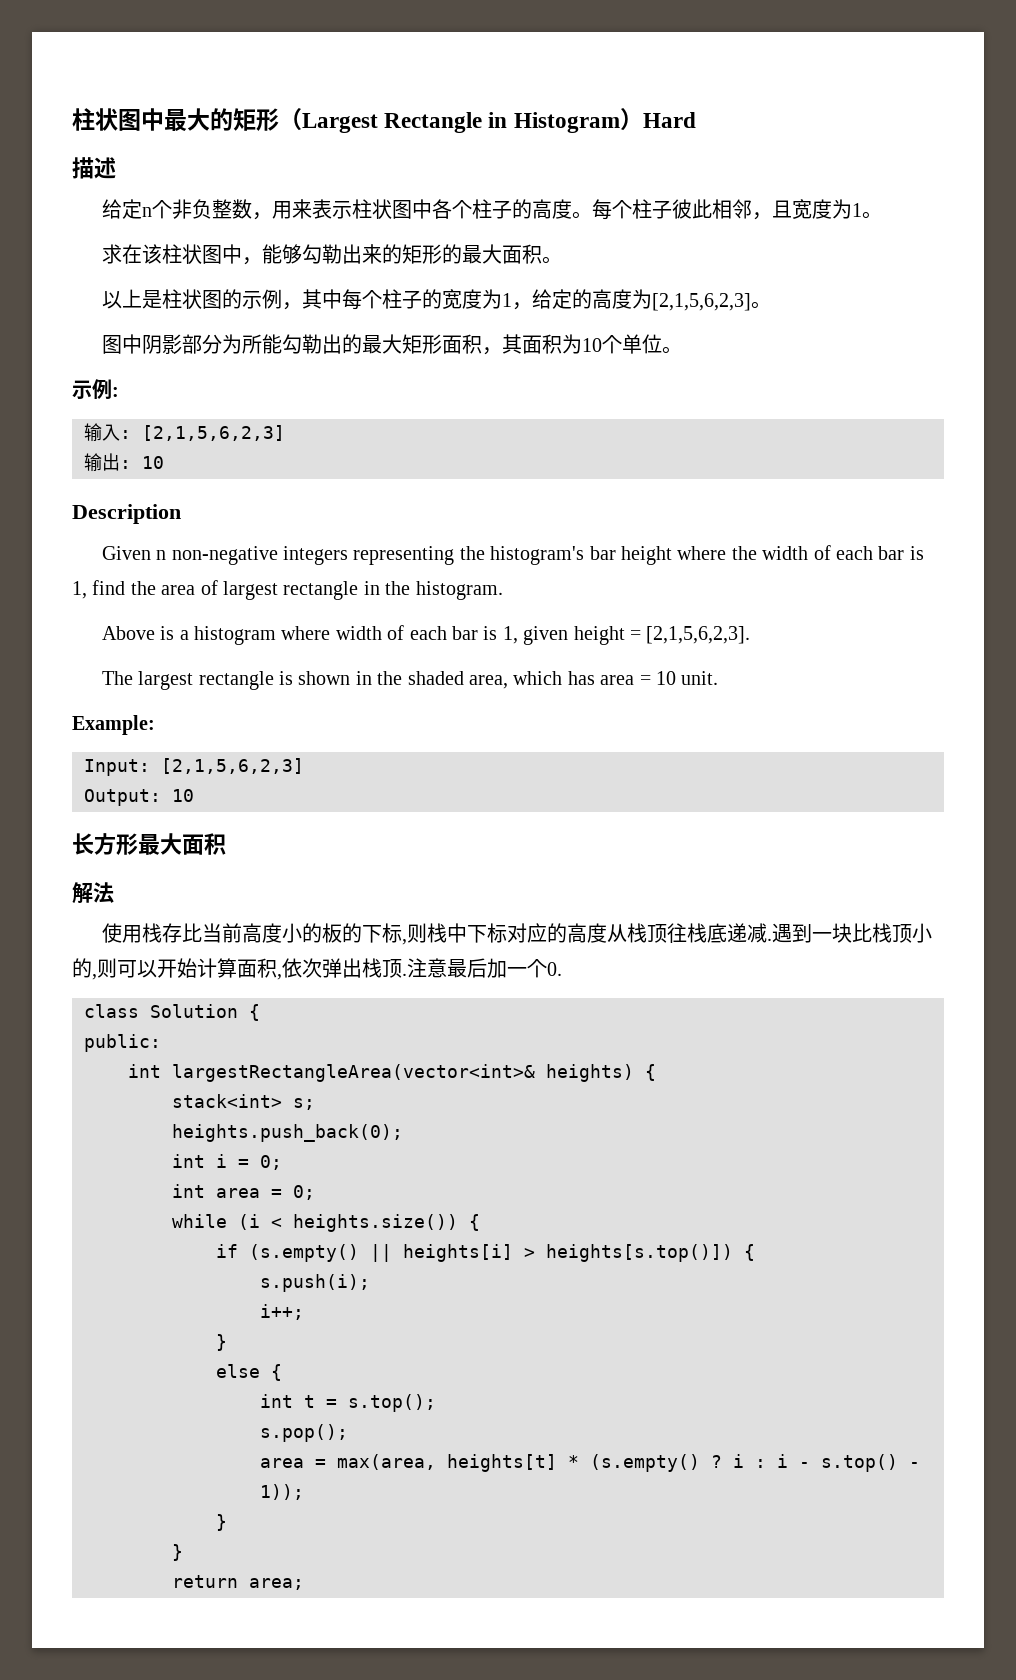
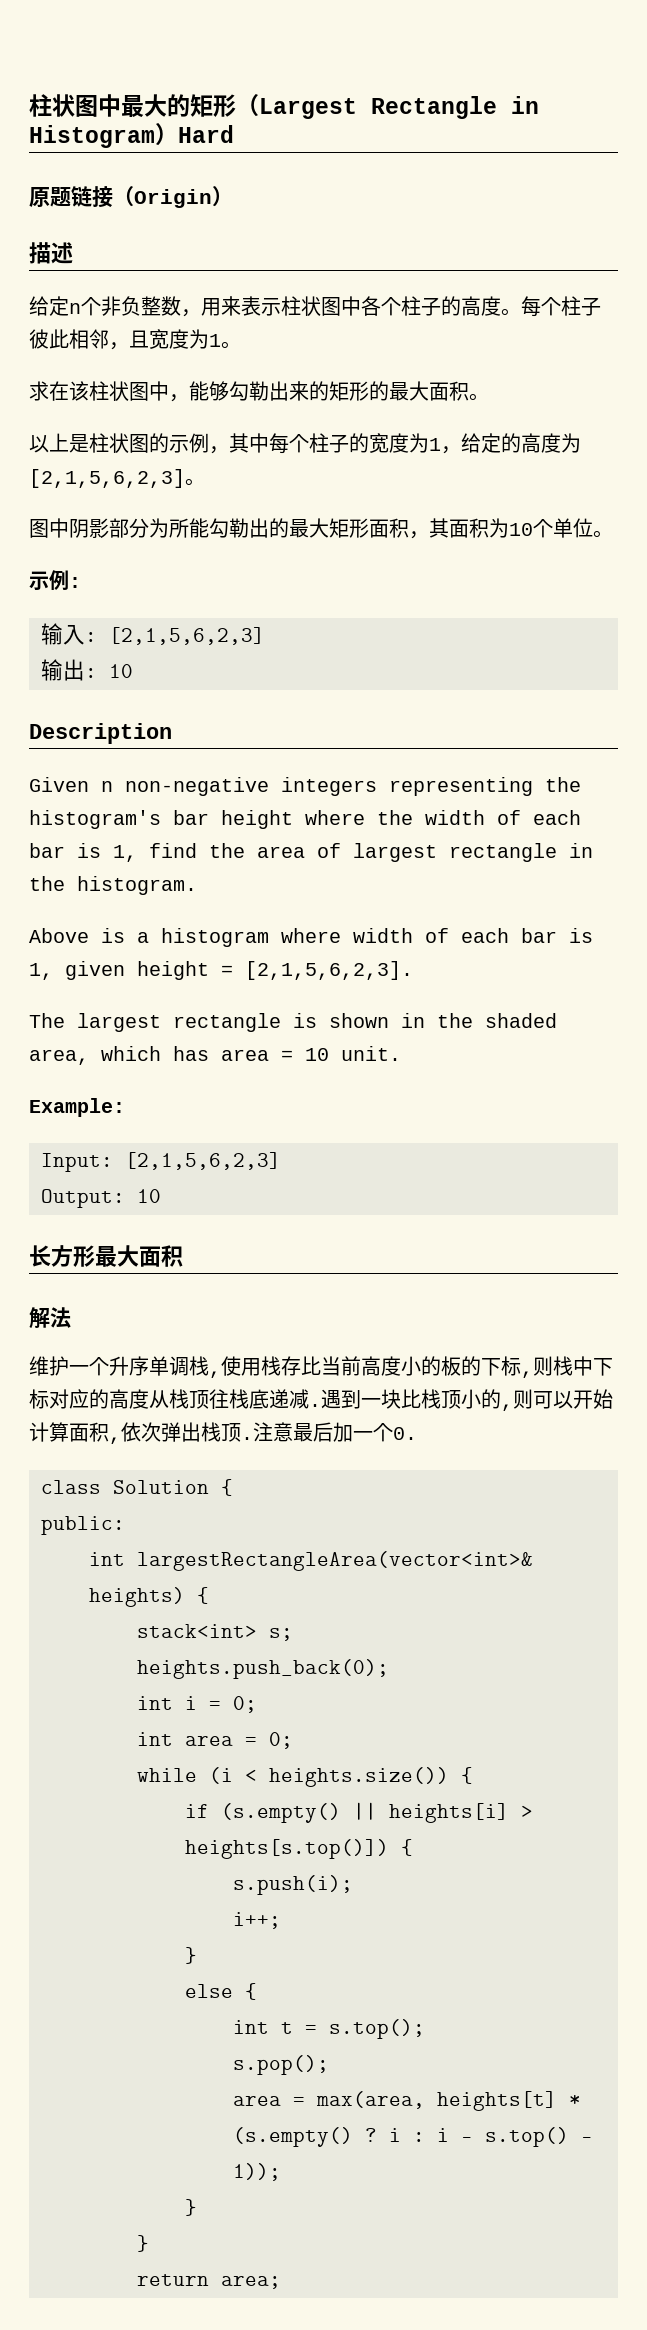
(696, 120) none -> [29,186,233,208] // 原题链接（Origin）
(114, 892) none -> [29,1356,221,1378] 维护一个升序单调栈,

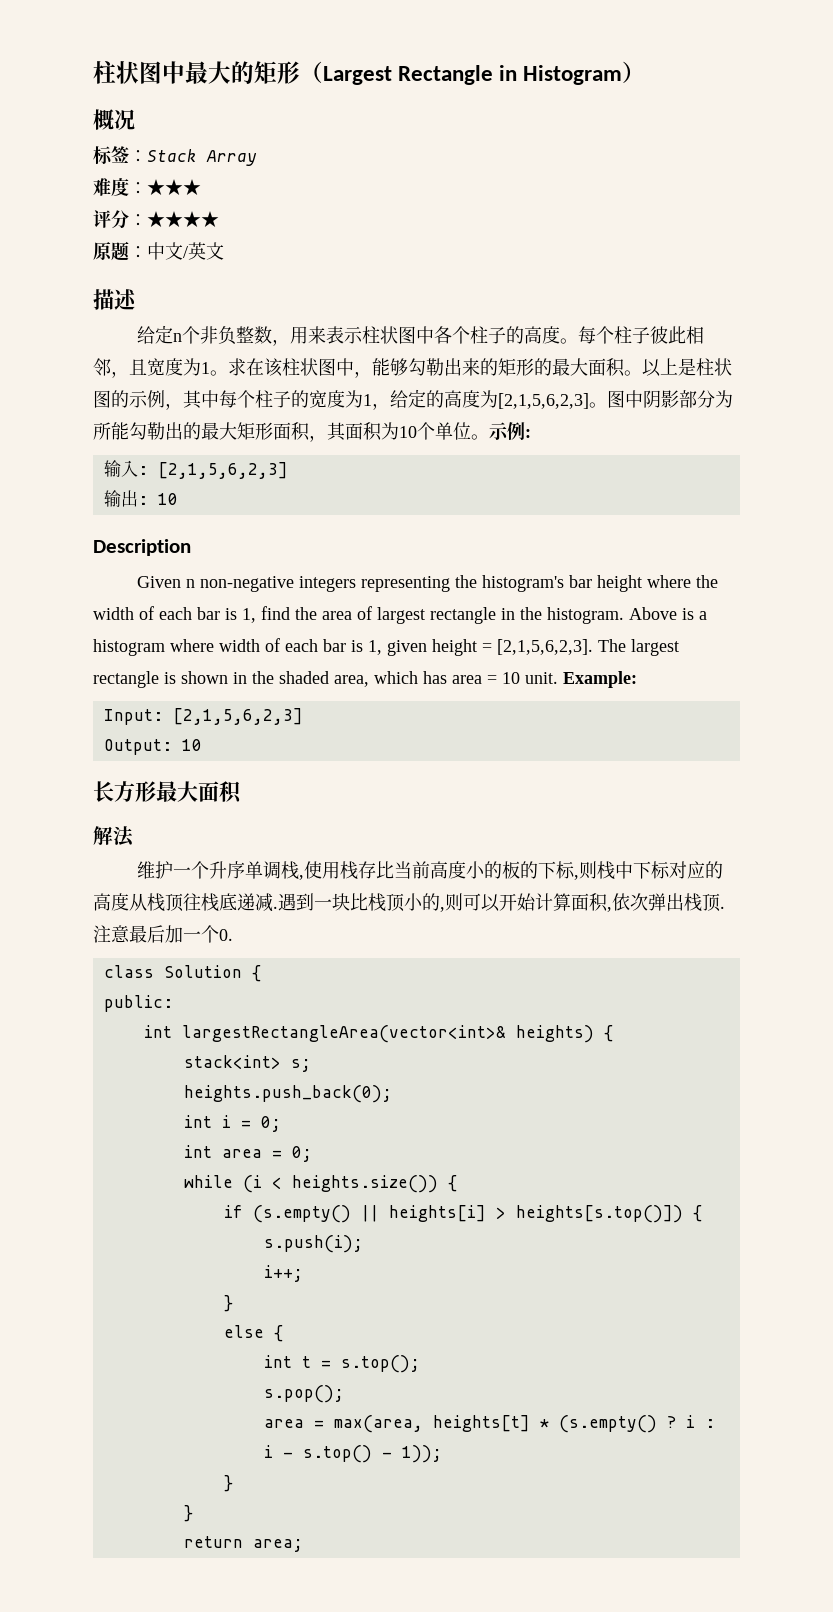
[178,125,234,143] [29,186,233,208] Hard // 原题链接（Origin） -> [93,109,135,130] [93,146,257,166] [93,178,201,196] [93,210,219,229] [93,241,224,261] // 概况 // 标签：Stack Array // 难度：★★★ // 评分：★★★★ // 原题：中文/英文
(241, 345) // -> (228, 373) none
(489, 397) // -> (642, 373) none
(205, 482) // -> (607, 405) none
(613, 534) // -> (489, 437) none
(197, 885) // -> (624, 615) none
(413, 970) // -> (593, 647) none
(401, 1053) // -> (558, 678) none

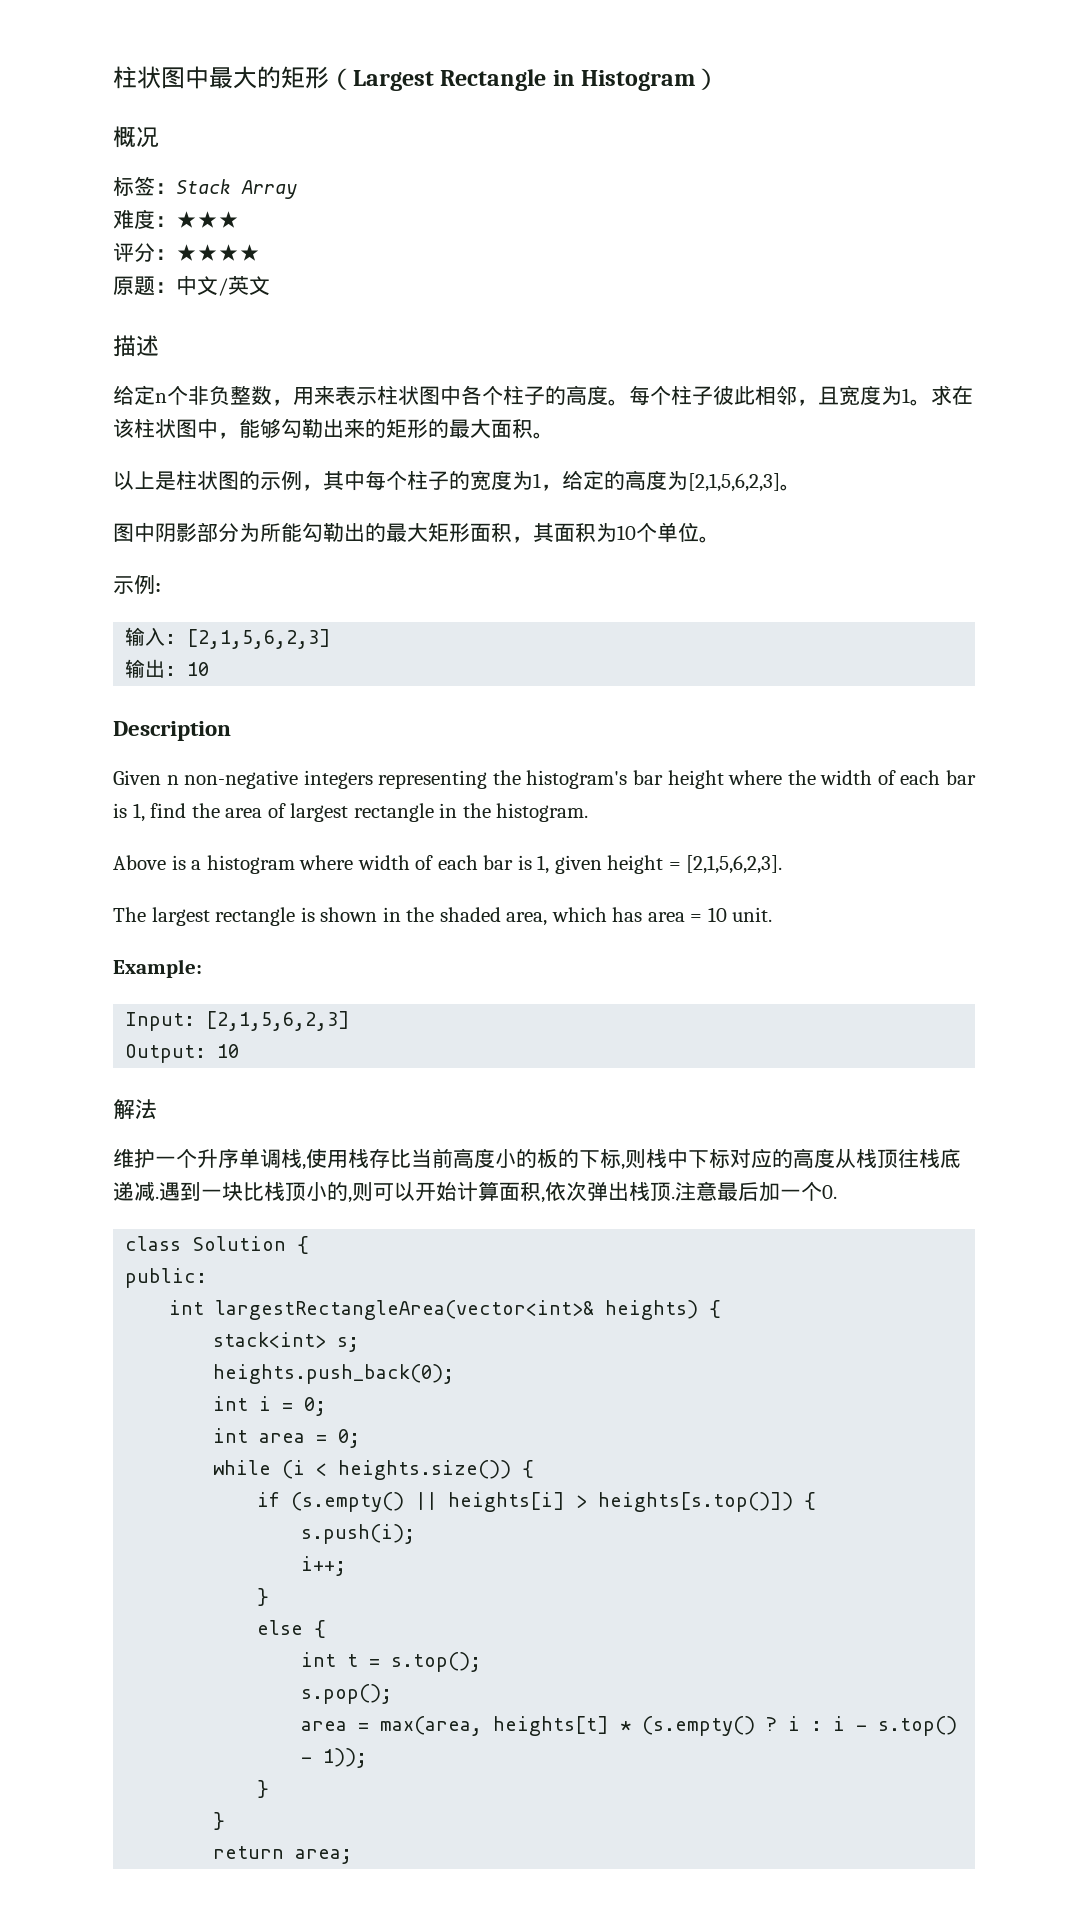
(642, 373) none -> (554, 435) //
(607, 405) none -> (801, 487) //
(489, 437) none -> (720, 539) //
(624, 615) none -> (589, 812) //
(593, 647) none -> (783, 864) //
(558, 678) none -> (773, 914) //
[93,781,242,804] // 长方形最大面积 -> (240, 1051) none

